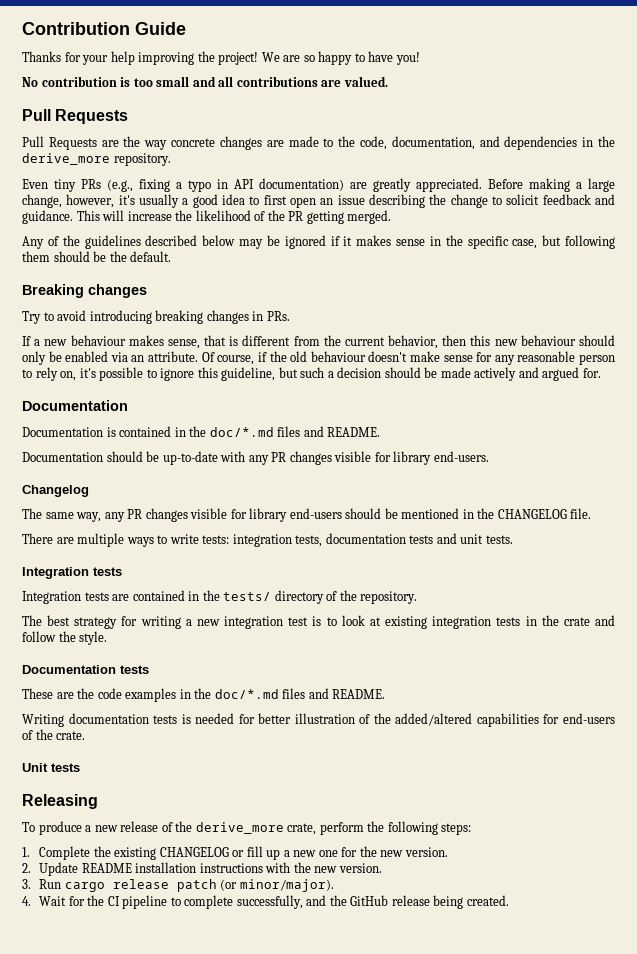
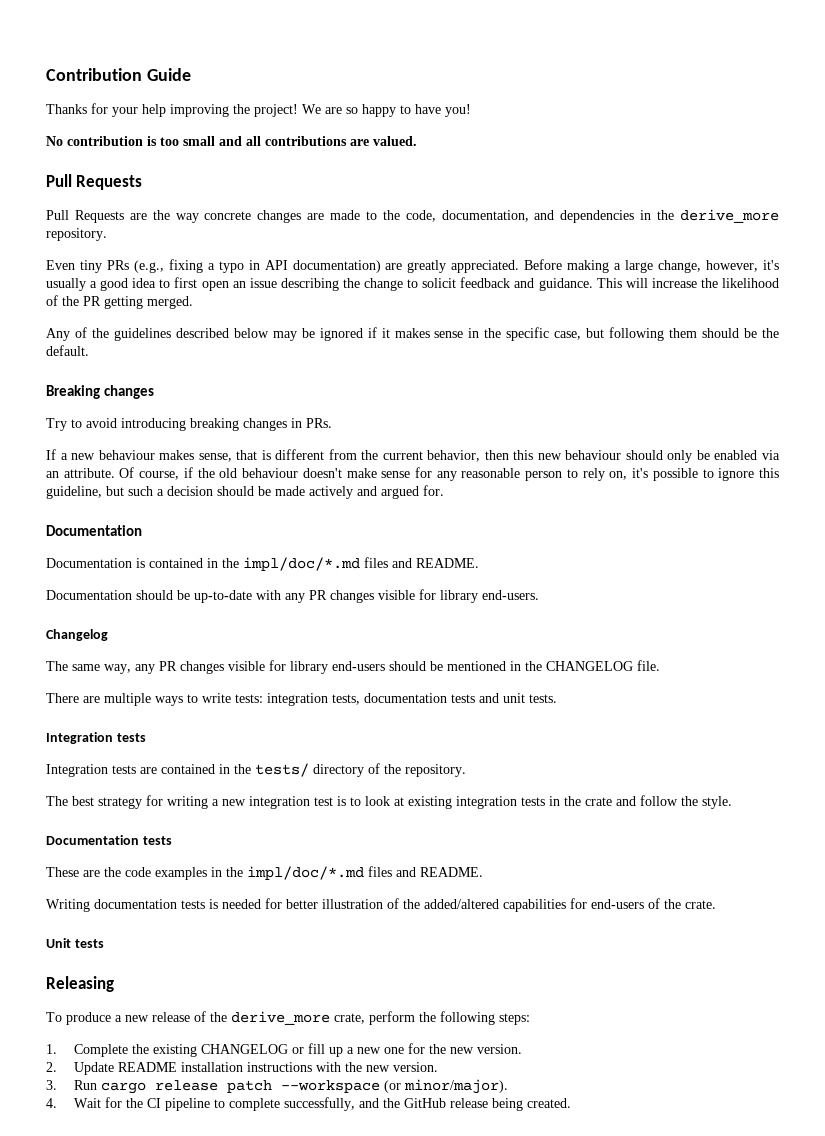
[209,427,274,437] doc/*.md -> [243,557,360,571] impl/doc/*.md
[214,689,279,699] doc/*.md -> [247,866,364,880] impl/doc/*.md
(217, 885) none -> [280,1080,380,1093] --workspace

